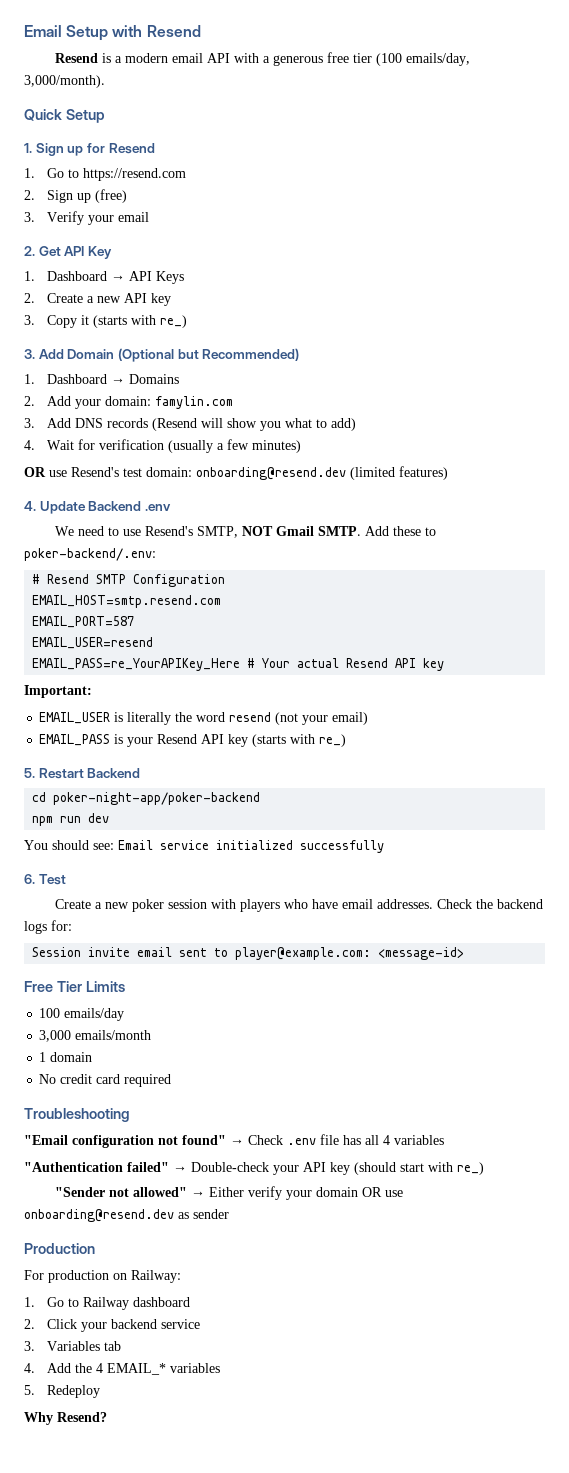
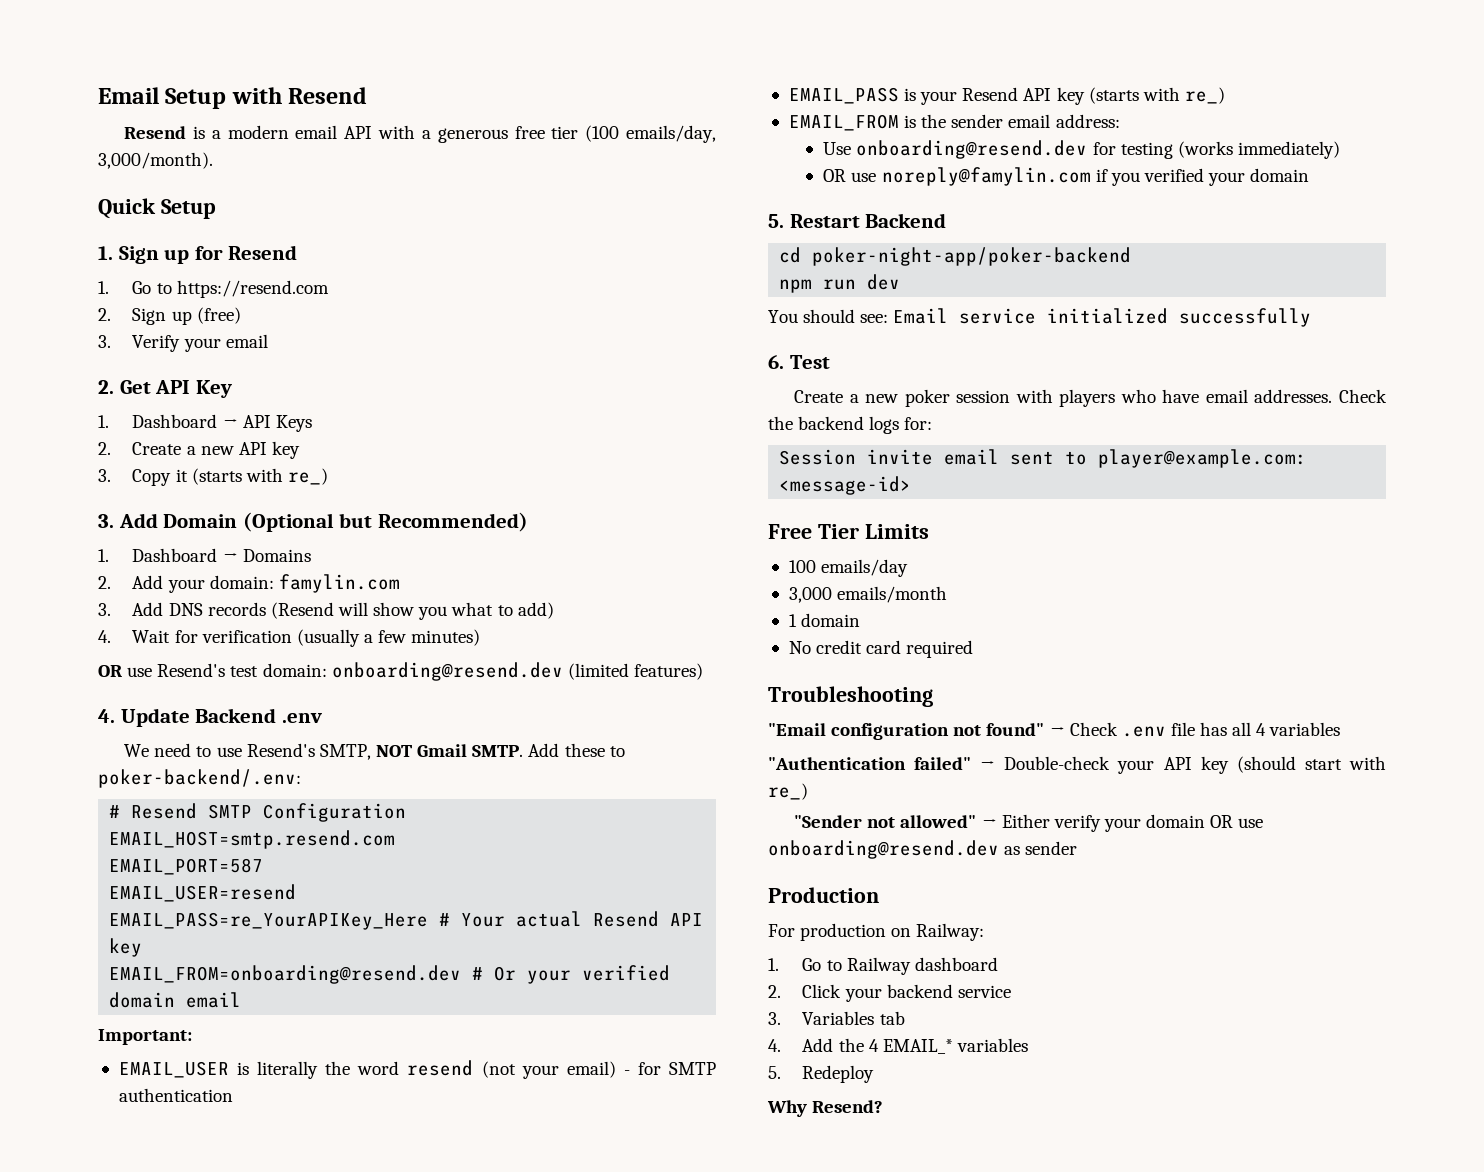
(445, 664) none -> [109,965,671,984] [109,992,242,1008] // EMAIL_FROM=onboarding@resend.dev # Or your verified domain email
(369, 718) none -> [623,1062,717,1075] [118,1088,233,1102] - for SMTP authentication
(347, 740) none -> [788,114,1120,131] [823,140,1341,159] [823,167,1310,186] // EMAIL_FROM is the sender email address: // Use onboarding@resend.dev for testing (works immediately) // OR use noreply@famylin.com if you verified your domain

